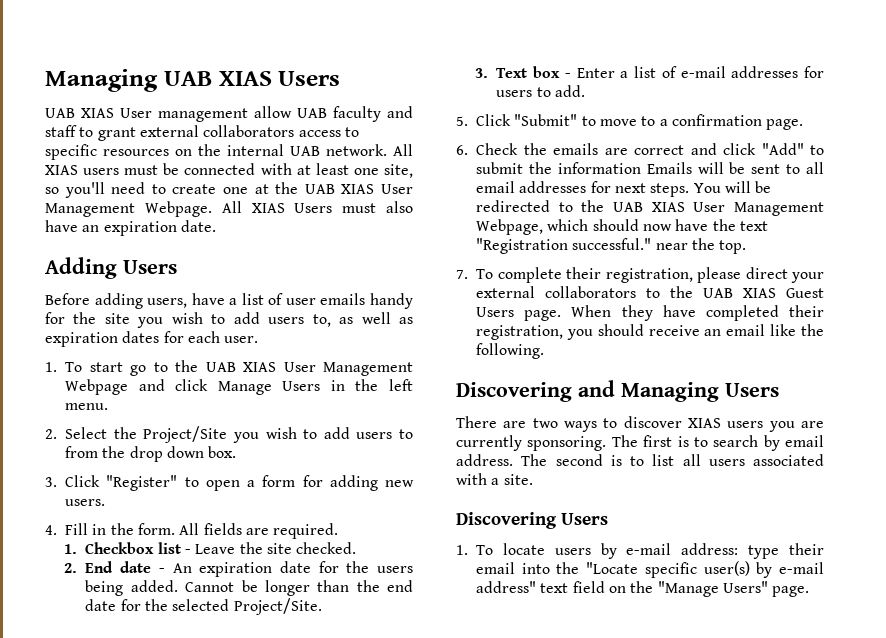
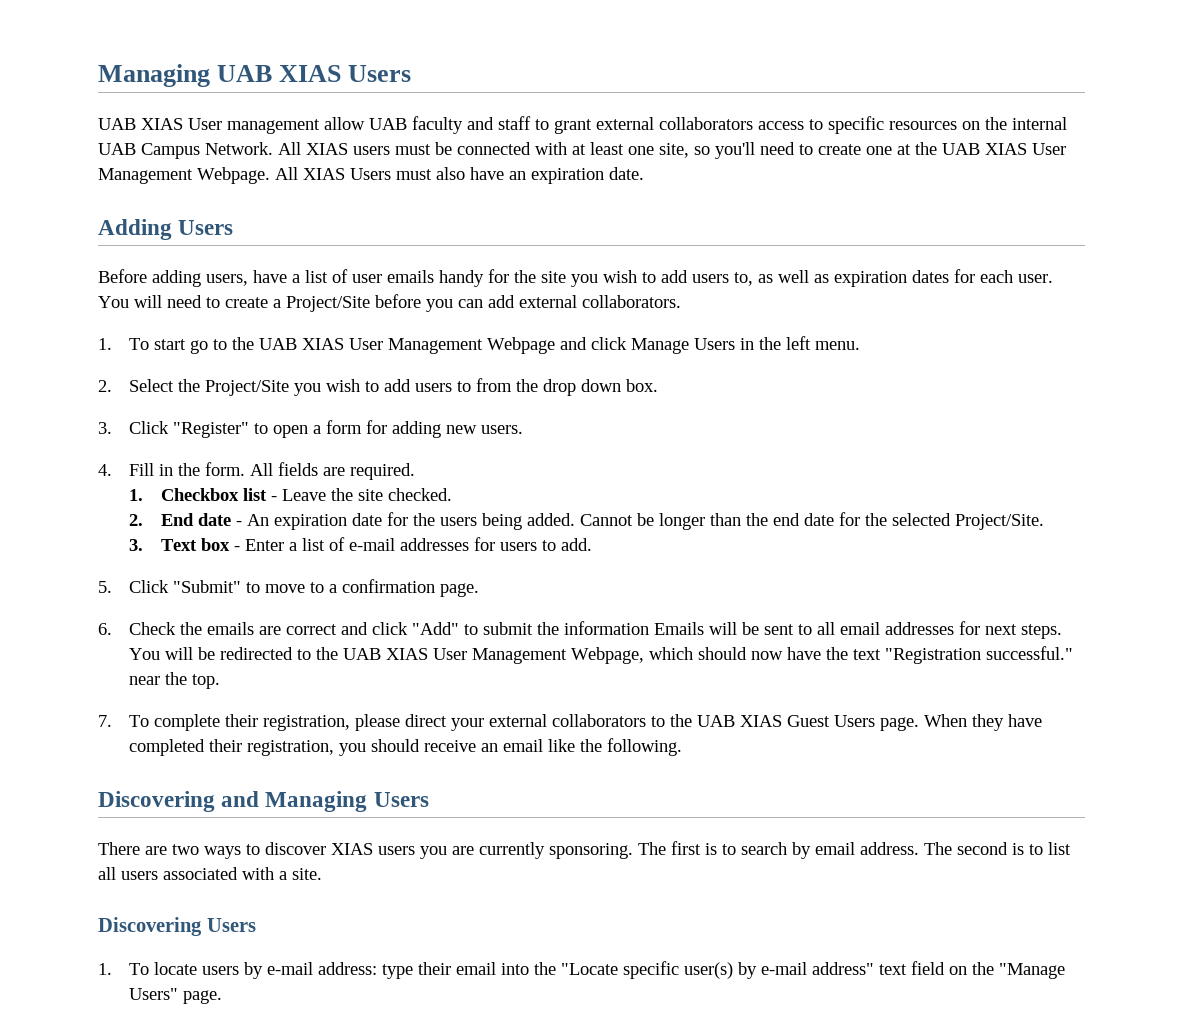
[326,144,387,156] network. -> [141,142,273,159] Campus Network.
(259, 339) none -> [98,294,681,312] You will need to create a Project/Site before you can add external collaborators.

